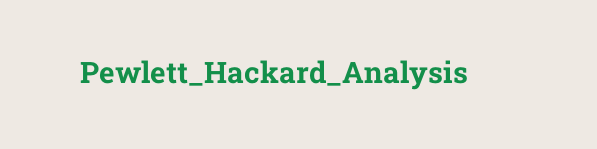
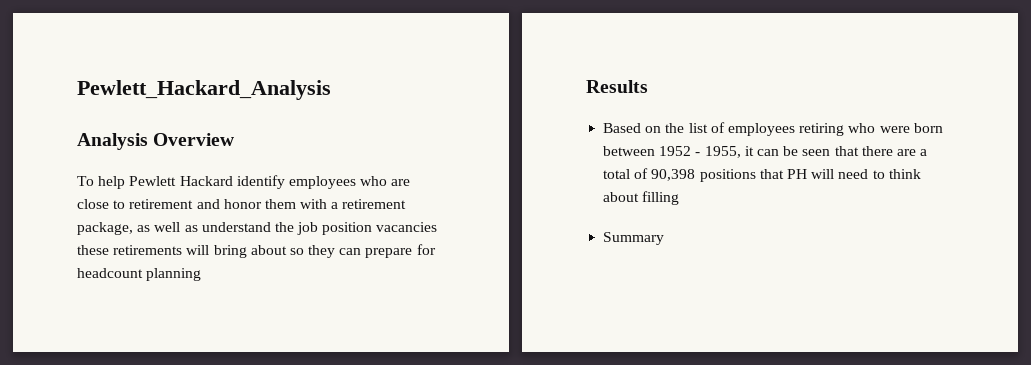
(468, 75) none -> [77,133,235,150] [77,175,411,189] [77,199,407,209] [77,222,438,235] [77,244,436,258] [77,268,202,281] [586,80,648,93] [603,122,943,136] [603,146,928,158] [603,168,921,182] [603,191,680,205] [603,232,665,245] // Analysis Overview // To help Pewlett Hackard identify employees who are close to retirement and honor them with a retirement package, as well as understand the job position vacancies these retirements will bring about so they can prepare for headcount planning // Results // Based on the list of employees retiring who were born between 1952 - 1955, it can be seen that there are a total of 90,398 positions that PH will need to think about filling // Summary

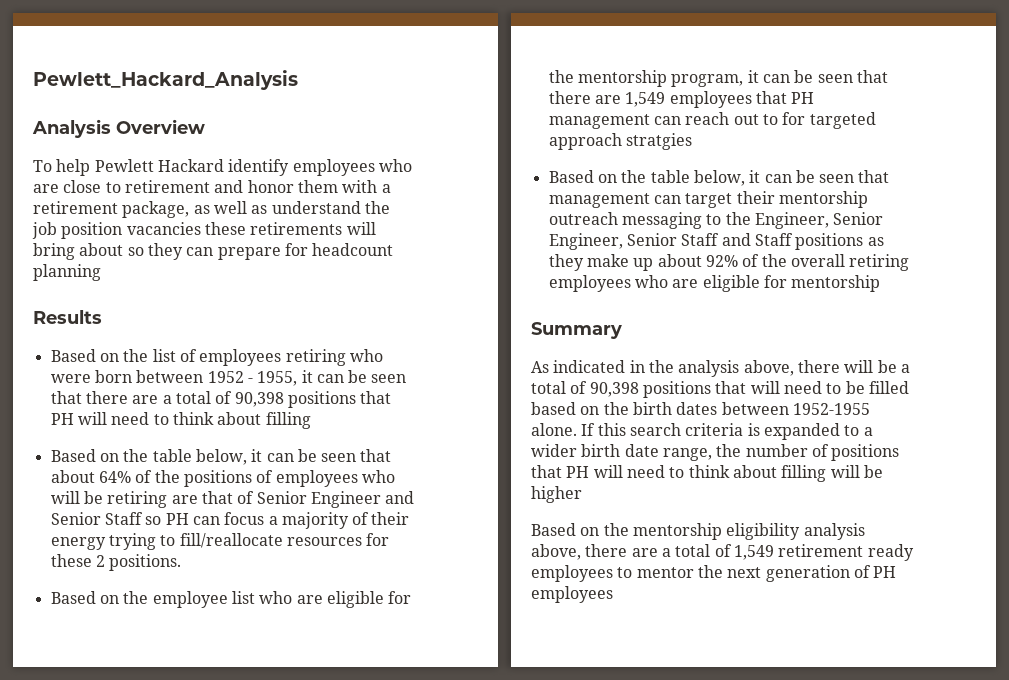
[603,232,665,245] Summary -> [50,449,392,465] [50,470,395,487] [50,491,415,508] [50,512,410,529] [50,533,390,550] [50,554,182,571] [50,591,412,608] [548,70,888,87] [548,91,815,108] [548,112,876,129] [548,133,692,150] [548,170,890,186] [548,191,868,208] [548,212,884,229] [548,233,884,250] [548,254,910,271] [548,275,881,292] [531,322,622,339] [531,360,910,377] [531,381,909,398] [531,402,870,415] [531,423,873,440] [531,444,900,461] [531,465,883,482] [531,486,582,503] [531,523,865,540] [531,544,914,561] [531,565,897,582] [531,586,613,603] Based on the table below, it can be seen that about 64% of the positions of employees who will be retiring are that of Senior Engineer and Senior Staff so PH can focus a majority of their energy trying to fill/reallocate resources for these 2 positions. // Based on the employee list who are eligible for the mentorship program, it can be seen that there are 1,549 employees that PH management can reach out to for targeted approach stratgies // Based on the table below, it can be seen that management can target their mentorship outreach messaging to the Engineer, Senior Engineer, Senior Staff and Staff positions as they make up about 92% of the overall retiring employees who are eligible for mentorship // Summary // As indicated in the analysis above, there will be a total of 90,398 positions that will need to be filled based on the birth dates between 1952-1955 alone. If this search criteria is expanded to a wider birth date range, the number of positions that PH will need to think about filling will be higher // Based on the mentorship eligibility analysis above, there are a total of 1,549 retirement ready employees to mentor the next generation of PH employees

